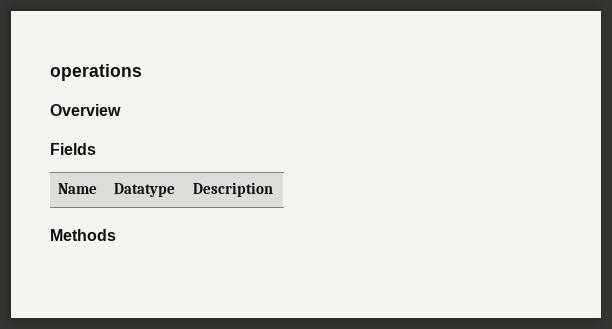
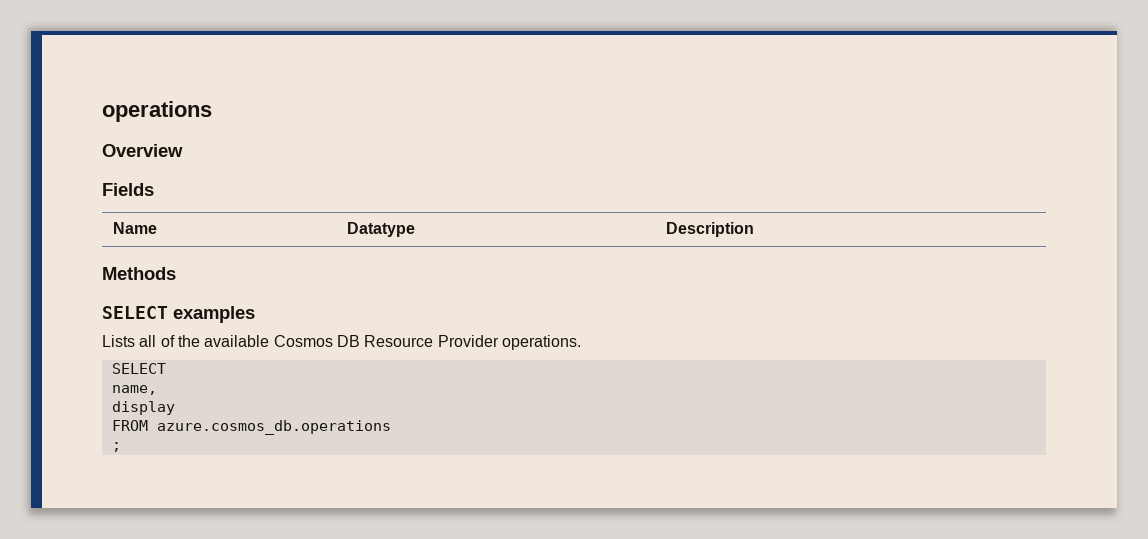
(116, 235) none -> [102,306,255,323] [102,335,581,350] [111,363,166,374] [111,385,157,395] [111,401,175,415] [111,420,391,435] [111,442,121,452] // SELECT examples // Lists all of the available Cosmos DB Resource Provider operations. // SELECT // name, // display // FROM azure.cosmos_db.operations // ;

